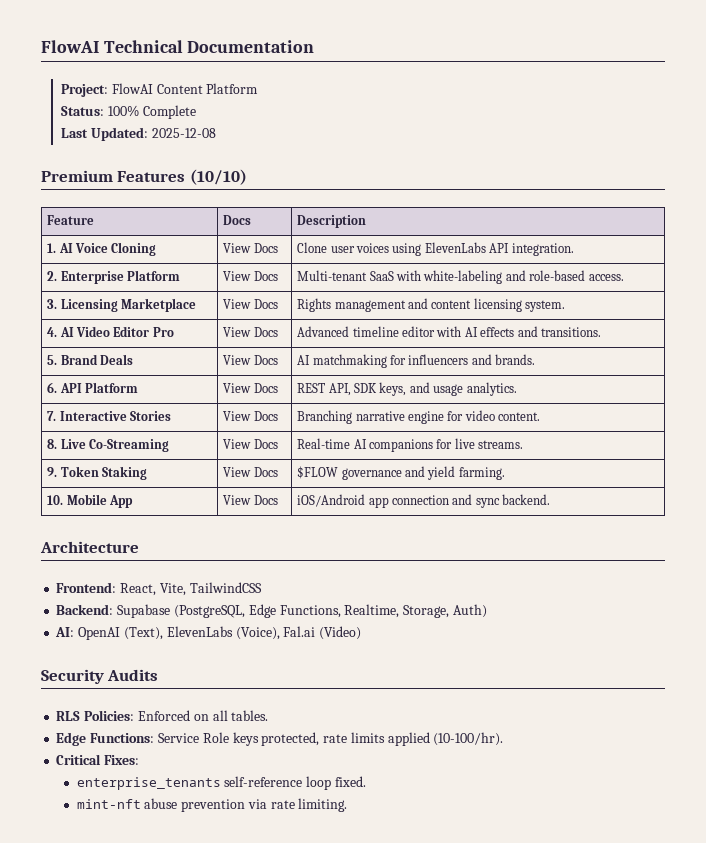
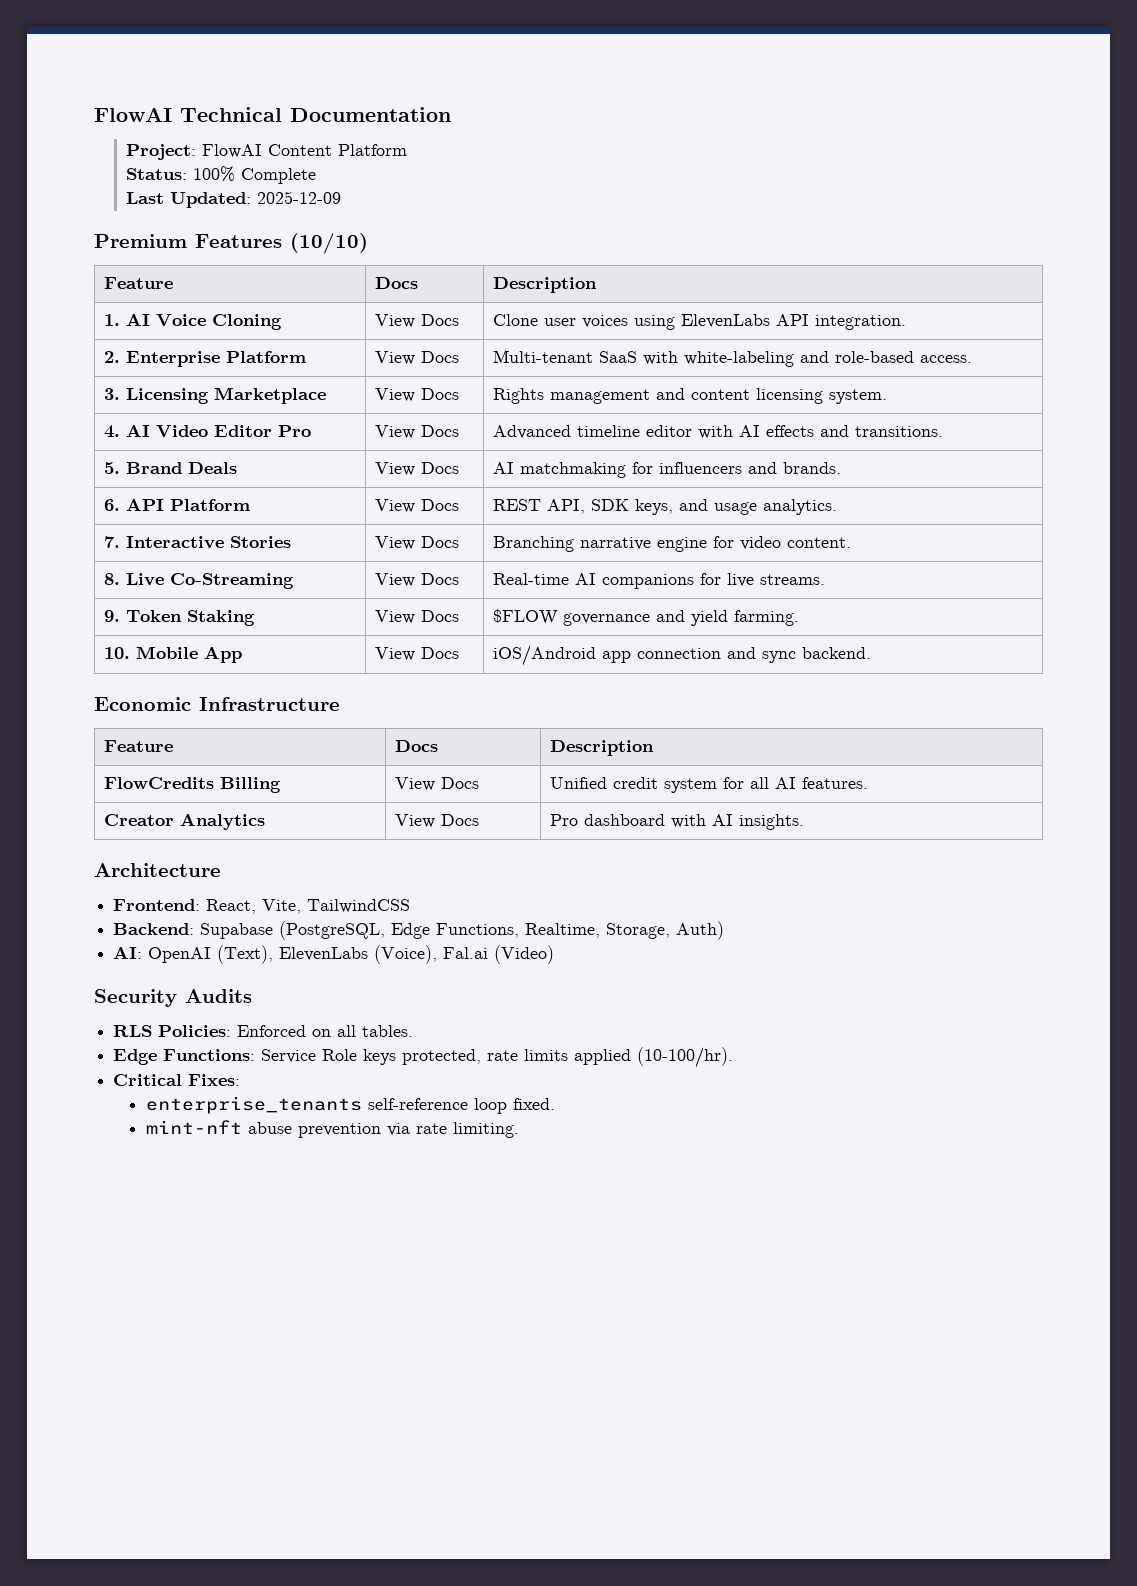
[151,128,216,138] 2025-12-08 -> [257,191,342,204] 2025-12-09
(551, 499) none -> [94,697,340,711] [104,740,174,752] [395,740,439,752] [550,740,655,756] [104,777,282,793] [395,777,480,791] [550,777,869,793] [104,813,266,830] [395,814,480,828] [550,814,805,830] // Economic Infrastructure // Feature | Docs | Description // FlowCredits Billing | View Docs | Unified credit system for all AI features. // Creator Analytics | View Docs | Pro dashboard with AI insights.

